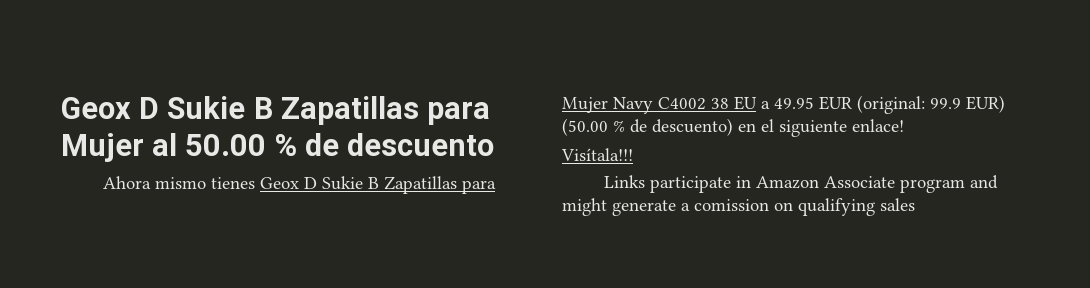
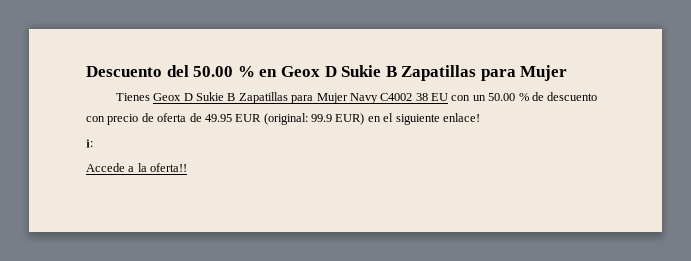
[61,96,491,125] [61,133,495,162] [102,176,255,189] Geox D Sukie B Zapatillas para Mujer al 50.00 % de descuento // Ahora mismo tienes -> [86,65,568,81] [115,93,150,101] Descuento del 50.00 % en Geox D Sukie B Zapatillas para Mujer // Tienes
[761,101,770,109] a -> [451,92,598,101] [86,113,202,125] con un 50.00 % de descuento con precio de oferta de
[562,118,733,136] (50.00 % de descuento) -> (365, 119) none
[561,148,633,161] [603,175,998,193] [562,198,915,216] Visítala!!! // Links participate in Amazon Associate program and might generate a comission on qualifying sales -> [86,139,93,148] [86,163,188,172] ℹ: // Accede a la oferta!!

